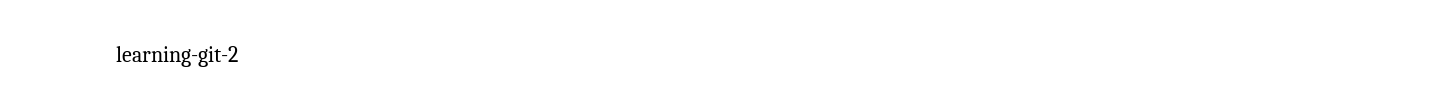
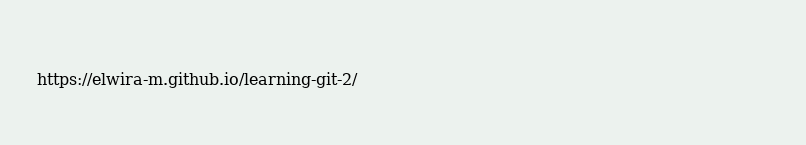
[116,46,238,67] learning-git-2 -> [37,72,358,88] https://elwira-m.github.io/learning-git-2/

